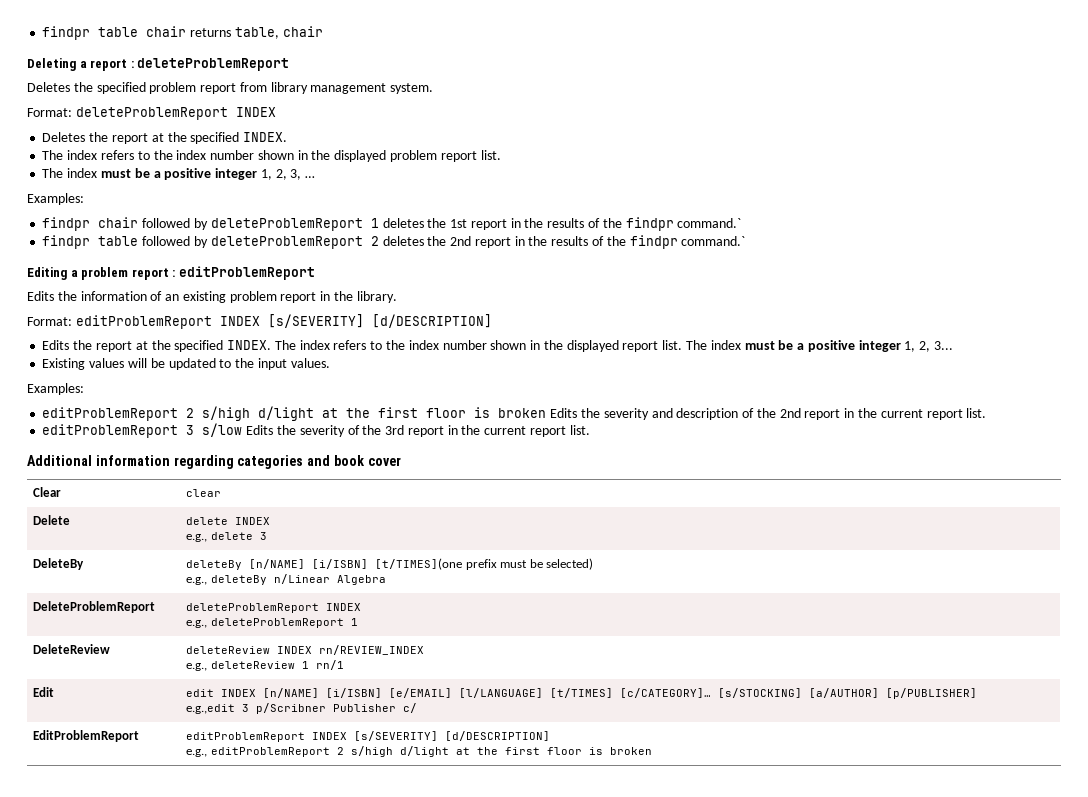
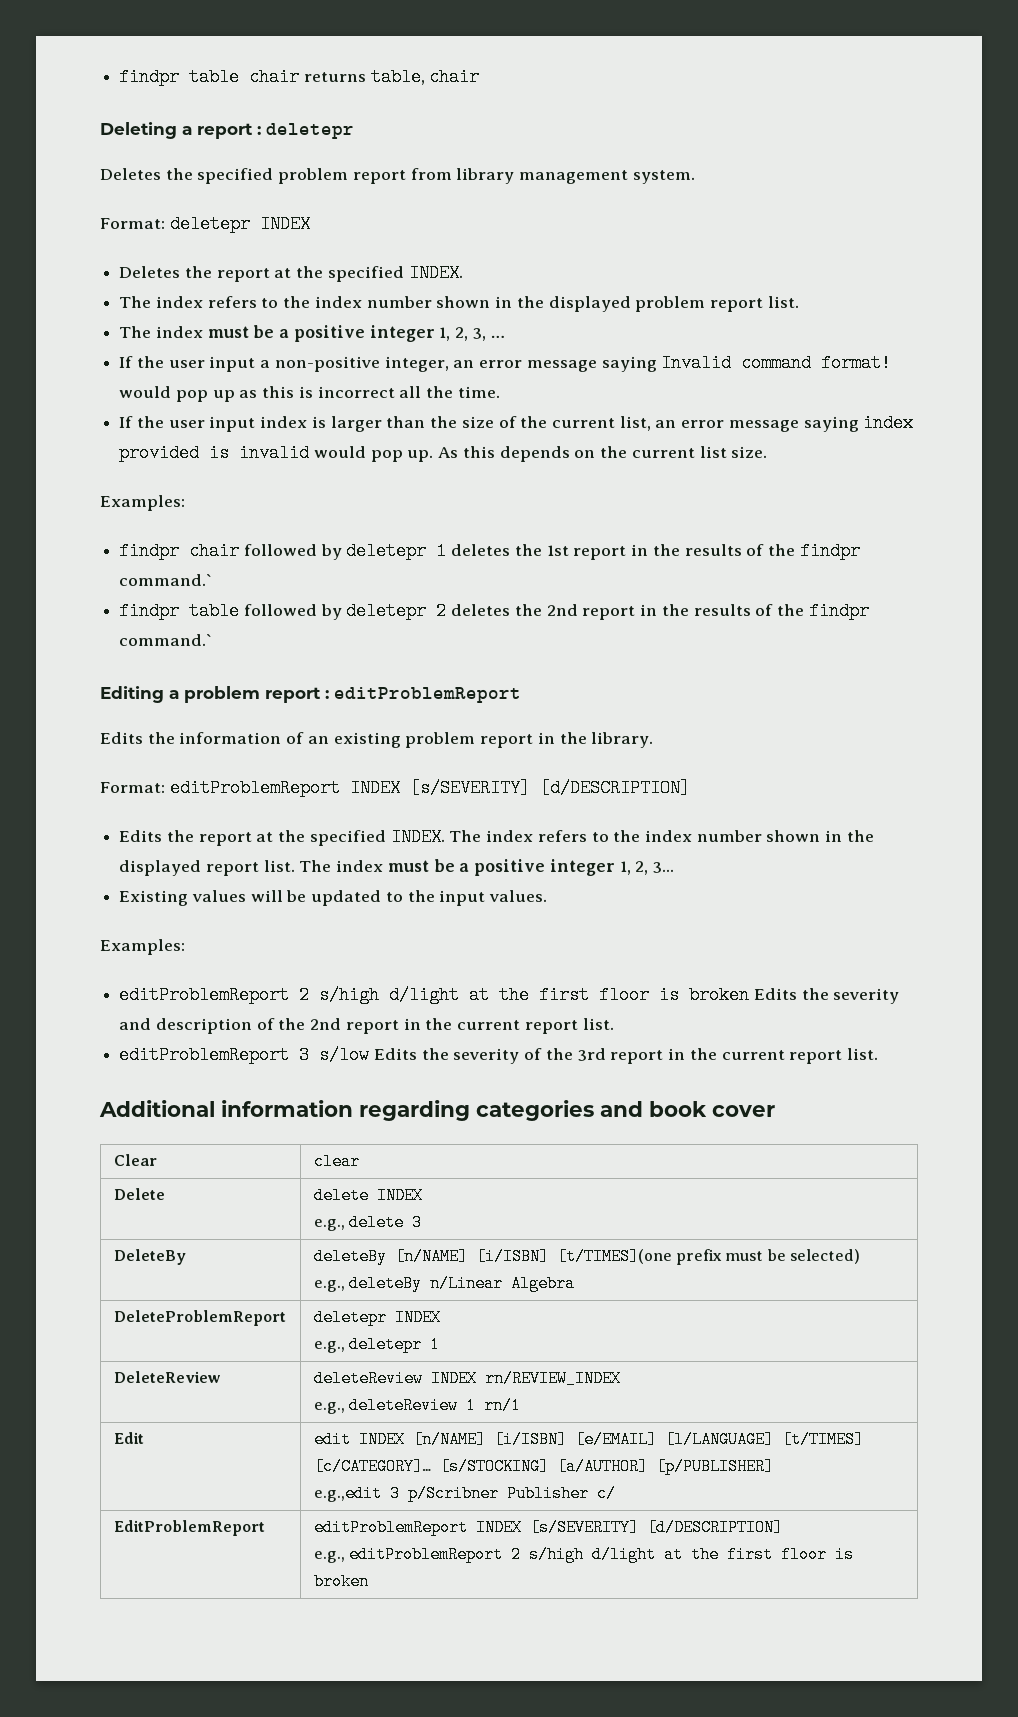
[137,58,290,71] deleteProblemReport -> [266,123,354,139] deletepr
[75,107,228,120] deleteProblemReport -> [169,215,250,233] deletepr
(316, 177) none -> [119,354,892,372] [119,386,500,402] [119,414,914,432] [119,444,768,462] // If the user input a non-positive integer, an error message saying Invalid command format! would pop up as this is incorrect all the time. // If the user input index is larger than the size of the current list, an error message saying index provided is invalid would pop up. As this depends on the current list size.
[210,218,363,231] deleteProblemReport -> [346,542,427,560] deletepr
[210,236,363,249] deleteProblemReport -> [346,602,427,620] deletepr
[186,603,362,613] [186,618,344,628] deleteProblemReport INDEX // e.g., deleteProblemReport -> [313,1309,441,1326] [313,1336,423,1353] deletepr INDEX // e.g., deletepr

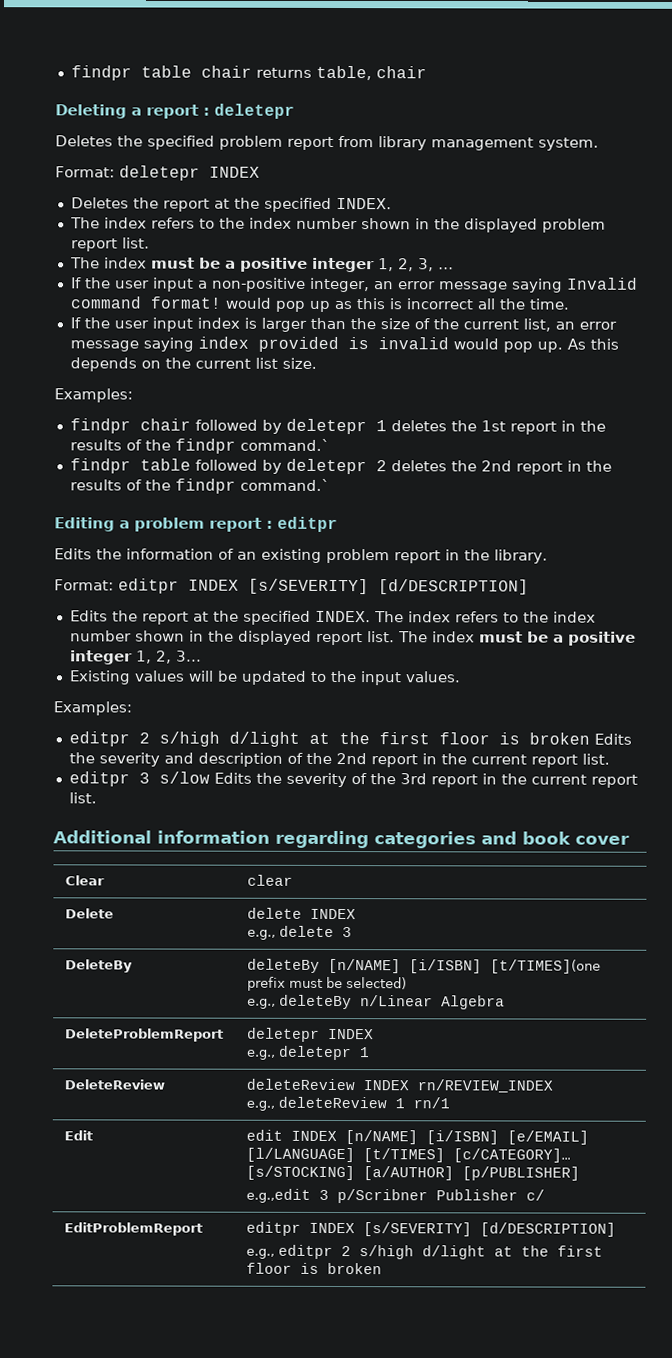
[334,687,521,703] editProblemReport -> [277,516,338,533] editpr
[169,779,340,797] editProblemReport -> [118,578,179,594] editpr
[119,986,290,1004] editProblemReport -> [68,731,130,747] editpr
[119,1046,290,1064] editProblemReport -> [68,771,130,787] editpr
[313,1519,468,1536] editProblemReport -> [245,1221,301,1236] editpr
[349,1546,504,1563] editProblemReport -> [277,1244,333,1259] editpr

